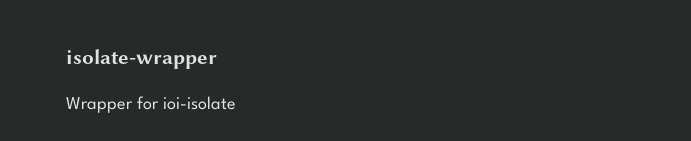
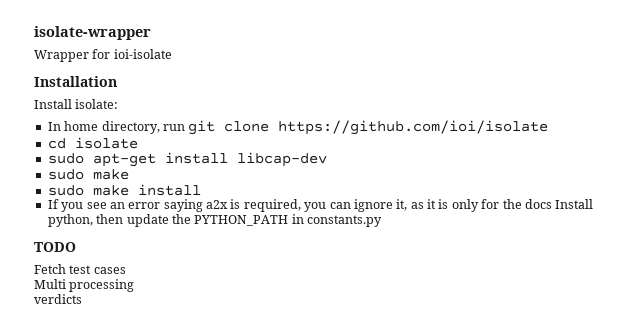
(236, 103) none -> [34,76,117,87] [34,99,119,109] [47,120,549,135] [47,137,138,149] [47,152,327,167] [47,169,129,180] [47,184,201,196] [47,199,594,212] [47,214,382,227] [34,242,76,252] [34,264,126,274] [34,279,135,292] [34,294,82,304] // Installation // Install isolate: // In home directory, run git clone https://github.com/ioi/isolate // cd isolate // sudo apt-get install libcap-dev // sudo make // sudo make install // If you see an error saying a2x is required, you can ignore it, as it is only for the docs Install python, then update the PYTHON_PATH in constants.py // TODO // Fetch test cases // Multi processing // verdicts

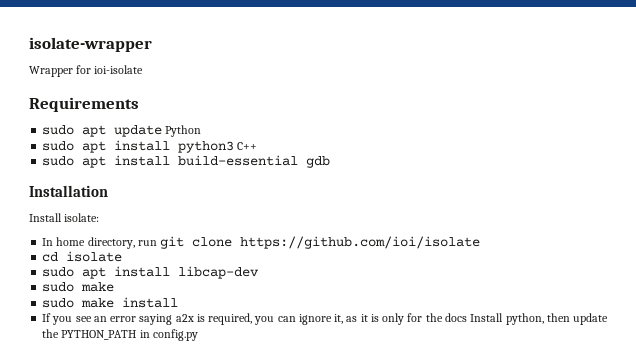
(172, 54) none -> [29,97,139,112] [42,125,202,137] [42,140,258,153] [42,155,331,168] // Requirements // sudo apt update Python // sudo apt install python3 C++ // sudo apt install build-essential gdb
[92,153,156,167] apt-get -> [82,267,107,279] apt
[307,215,382,227] [34,242,76,252] [34,264,126,274] [34,279,135,292] [34,294,82,304] constants.py // TODO // Fetch test cases // Multi processing // verdicts -> [152,329,198,341] config.py

